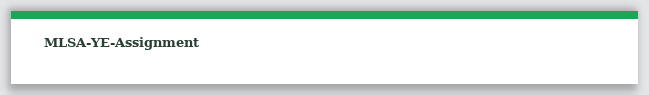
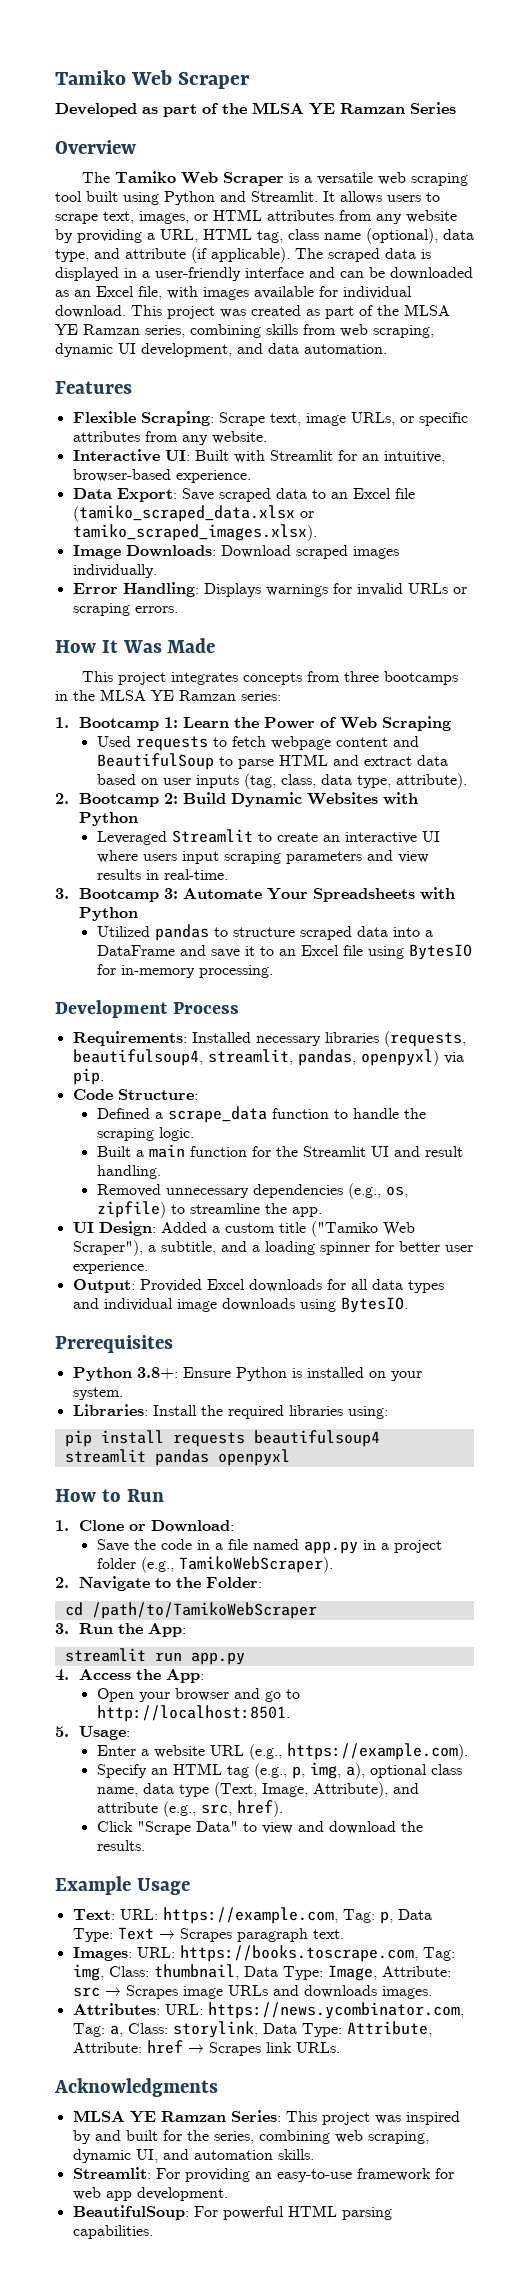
[44,37,199,50] MLSA-YE-Assignment -> [55,70,251,89] [55,102,456,117] [55,140,136,154] [82,171,469,186] [55,191,440,205] [55,209,457,224] [55,228,474,244] [55,247,431,263] [55,267,473,281] [55,286,412,300] [55,304,450,319] [55,324,434,338] [55,343,387,357] [55,381,132,394] [72,411,468,426] [72,431,267,445] [72,449,445,464] [72,469,251,483] [72,488,415,502] [72,505,314,522] [72,524,317,541] [72,545,399,559] [72,564,157,578] [72,582,467,597] [72,603,178,616] [55,638,216,653] [82,671,459,685] [55,689,281,701] [55,716,451,731] [96,736,419,751] [96,753,448,770] [96,773,467,789] [55,792,418,807] [78,812,138,826] [96,829,440,845] [96,850,429,864] [96,869,228,880] [55,887,455,902] [78,907,138,921] [96,924,433,941] [96,944,472,960] [96,964,273,978] [55,1000,239,1018] [72,1031,466,1047] [72,1049,464,1066] [72,1068,104,1085] [72,1089,198,1100] [96,1106,426,1123] [96,1127,194,1141] [96,1144,463,1158] [96,1165,161,1179] [96,1183,408,1199] [96,1201,322,1218] [72,1221,415,1237] [72,1240,473,1256] [72,1261,148,1274] [72,1279,444,1293] [72,1297,408,1313] [55,1335,173,1353] [72,1367,422,1381] [72,1387,123,1400] [72,1404,388,1419] [64,1430,380,1447] [64,1449,290,1466] [55,1489,164,1502] [55,1520,234,1532] [96,1539,442,1554] [96,1556,333,1573] [55,1576,262,1591] [64,1602,317,1619] [55,1623,186,1637] [64,1648,245,1665] [55,1669,204,1683] [96,1688,300,1702] [96,1705,290,1722] [55,1726,130,1740] [96,1743,468,1760] [96,1762,462,1779] [96,1782,419,1798] [96,1800,283,1817] [96,1821,423,1835] [96,1840,145,1851] [55,1876,190,1895] [72,1907,432,1924] [72,1927,344,1942] [72,1945,455,1962] [72,1964,451,1981] [72,1985,432,1999] [72,2002,464,2019] [72,2021,432,2038] [72,2040,340,2056] [54,2078,218,2097] [72,2110,460,2125] [72,2130,429,2144] [72,2149,314,2163] [72,2167,454,2182] [72,2187,228,2201] [72,2205,392,2220] [72,2225,153,2239] Tamiko Web Scraper // Developed as part of the MLSA YE Ramzan Series // Overview // The Tamiko Web Scraper is a versatile web scraping tool built using Python and Streamlit. It allows users to scrape text, images, or HTML attributes from any website by providing a URL, HTML tag, class name (optional), data type, and attribute (if applicable). The scraped data is displayed in a user-friendly interface and can be downloaded as an Excel file, with images available for individual download. This project was created as part of the MLSA YE Ramzan series, combining skills from web scraping, dynamic UI development, and data automation. // Features // Flexible Scraping: Scrape text, image URLs, or specific attributes from any website. // Interactive UI: Built with Streamlit for an intuitive, browser-based experience. // Data Export: Save scraped data to an Excel file (tamiko_scraped_data.xlsx or tamiko_scraped_images.xlsx). // Image Downloads: Download scraped images individually. // Error Handling: Displays warnings for invalid URLs or scraping errors. // How It Was Made // This project integrates concepts from three bootcamps in the MLSA YE Ramzan series: // 1. Bootcamp 1: Learn the Power of Web Scraping // Used requests to fetch webpage content and BeautifulSoup to parse HTML and extract data based on user inputs (tag, class, data type, attribute). // 2. Bootcamp 2: Build Dynamic Websites with Python // Leveraged Streamlit to create an interactive UI where users input scraping parameters and view results in real-time. // 3. Bootcamp 3: Automate Your Spreadsheets with Python // Utilized pandas to structure scraped data into a DataFrame and save it to an Excel file using BytesIO for in-memory processing. // Development Process // Requirements: Installed necessary libraries (requests, beautifulsoup4, streamlit, pandas, openpyxl) via pip. // Code Structure: // Defined a scrape_data function to handle the scraping logic. // Built a main function for the Streamlit UI and result handling. // Removed unnecessary dependencies (e.g., os, zipfile) to streamline the app. // UI Design: Added a custom title ("Tamiko Web Scraper"), a subtitle, and a loading spinner for better user experience. // Output: Provided Excel downloads for all data types and individual image downloads using BytesIO. // Prerequisites // Python 3.8+: Ensure Python is installed on your system. // Libraries: Install the required libraries using: // pip install requests beautifulsoup4 streamlit pandas openpyxl // How to Run // 1. Clone or Download: // Save the code in a file named app.py in a project folder (e.g., TamikoWebScraper). // 2. Navigate to the Folder: // cd /path/to/TamikoWebScraper // 3. Run the App: // streamlit run app.py // 4. Access the App: // Open your browser and go to http://localhost:8501. // 5. Usage: // Enter a website URL (e.g., https://example.com). // Specify an HTML tag (e.g., p, img, a), optional class name, data type (Text, Image, Attribute), and attribute (e.g., src, href). // Click "Scrape Data" to view and download the results. // Example Usage // Text: URL: https://example.com, Tag: p, Data Type: Text → Scrapes paragraph text. // Images: URL: https://books.toscrape.com, Tag: img, Class: thumbnail, Data Type: Image, Attribute: src → Scrapes image URLs and downloads images. // Attributes: URL: https://news.ycombinator.com, Tag: a, Class: storylink, Data Type: Attribute, Attribute: href → Scrapes link URLs. // Acknowledgments // MLSA YE Ramzan Series: This project was inspired by and built for the series, combining web scraping, dynamic UI, and automation skills. // Streamlit: For providing an easy-to-use framework for web app development. // BeautifulSoup: For powerful HTML parsing capabilities.

